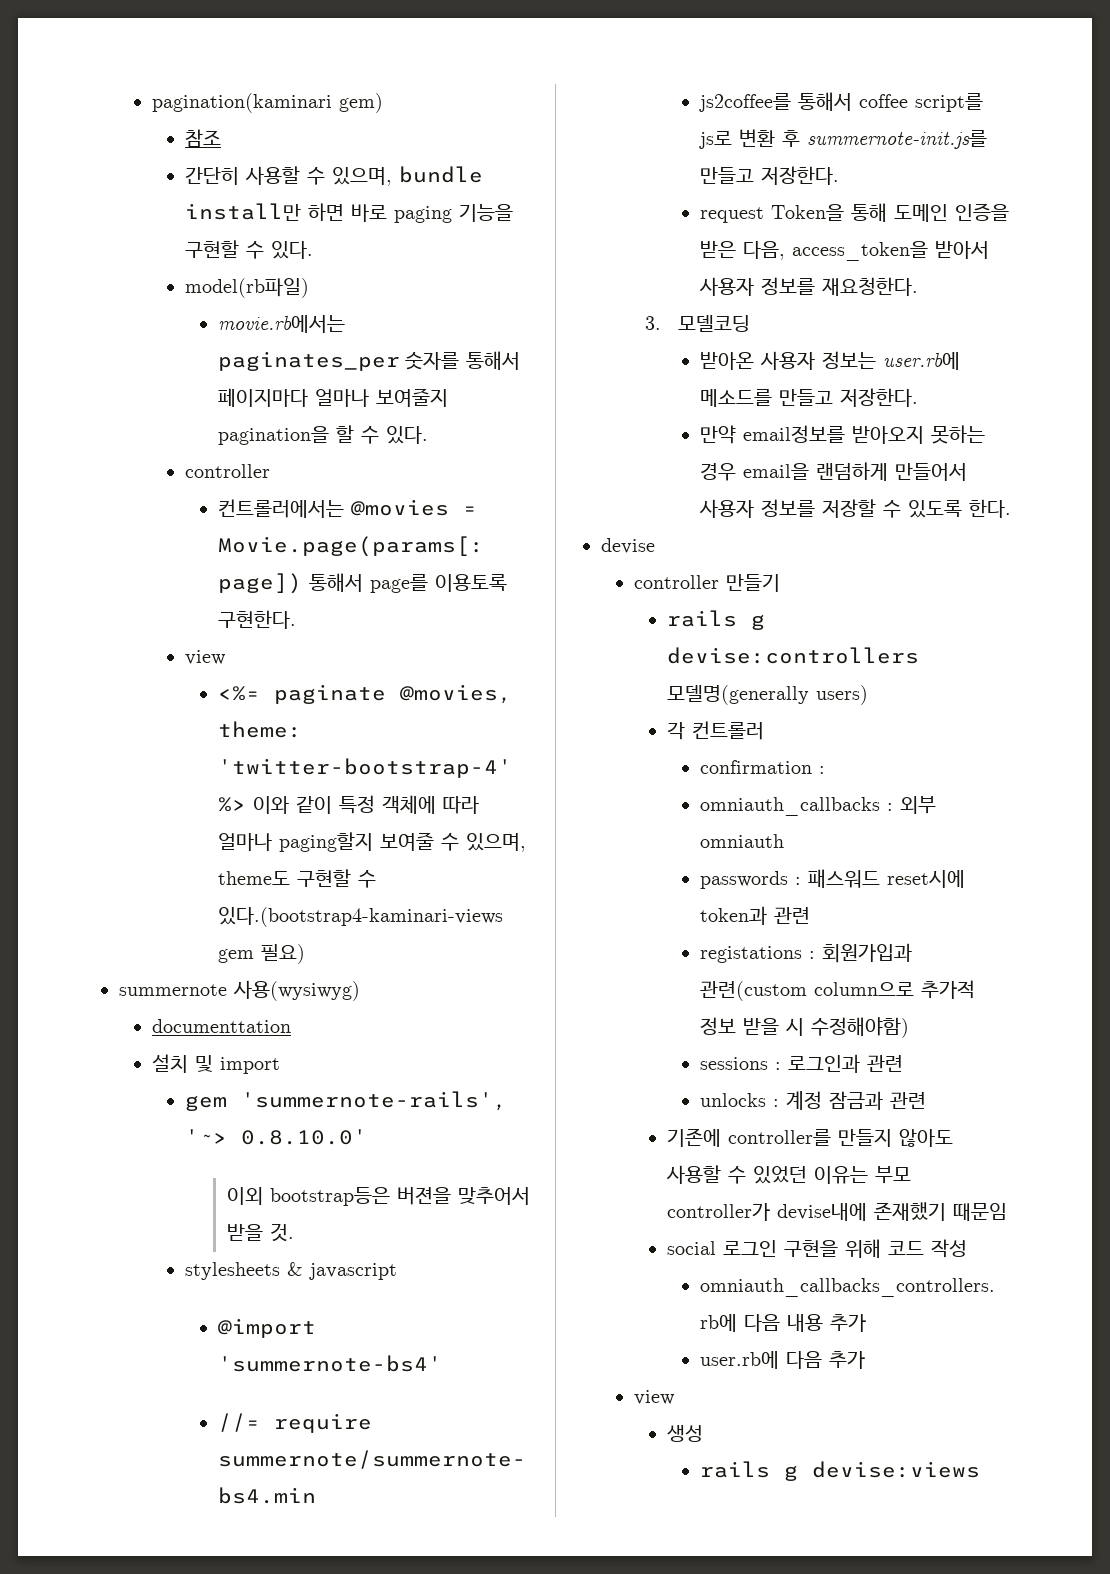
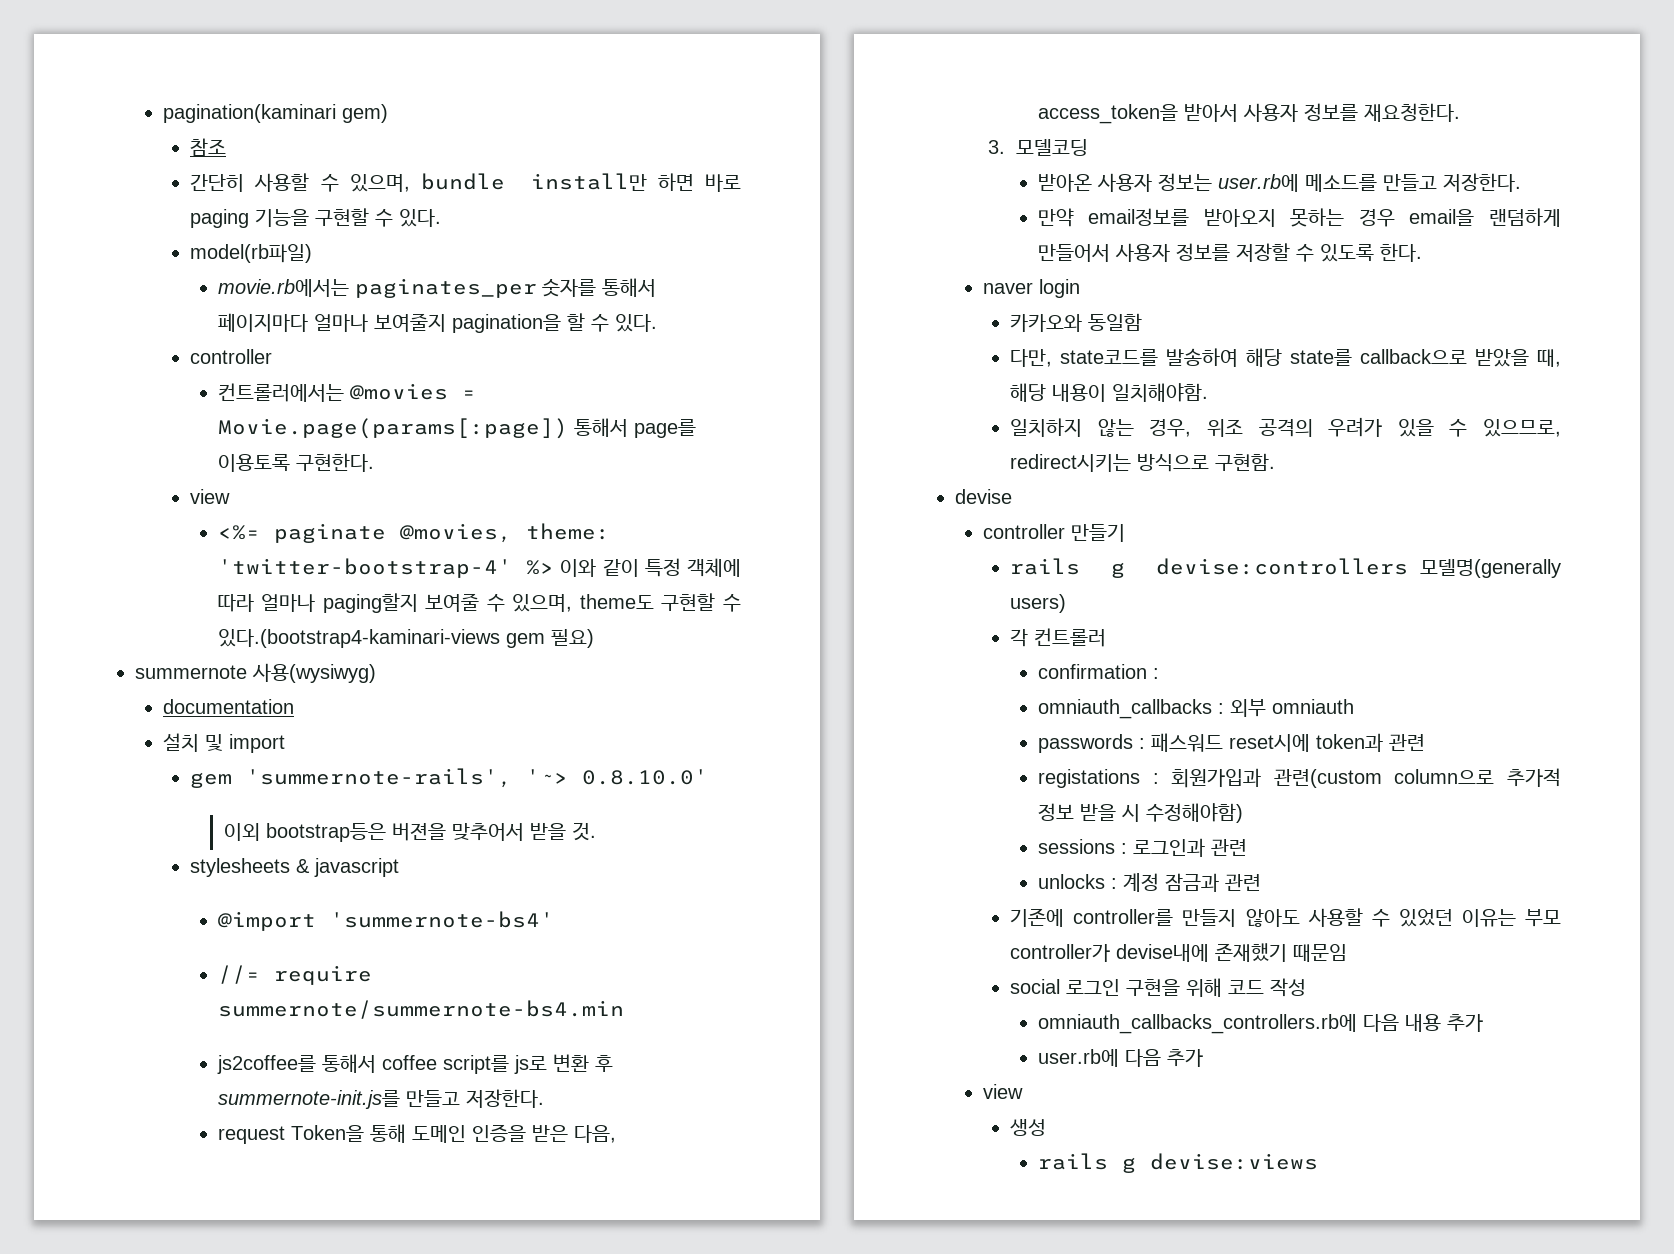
[152,1019,292,1033] documenttation -> [162,699,294,714] documentation
(1012, 508) none -> [982,279,1080,298] [1010,313,1143,332] [1010,348,1561,367] [1010,383,1209,402] [1010,417,1561,437] [1010,453,1276,472] // naver login // 카카오와 동일함 // 다만, state코드를 발송하여 해당 state를 callback으로 받았을 때, 해당 내용이 일치해야함. // 일치하지 않는 경우, 위조 공격의 우려가 있을 수 있으므로, redirect시키는 방식으로 구현함.

